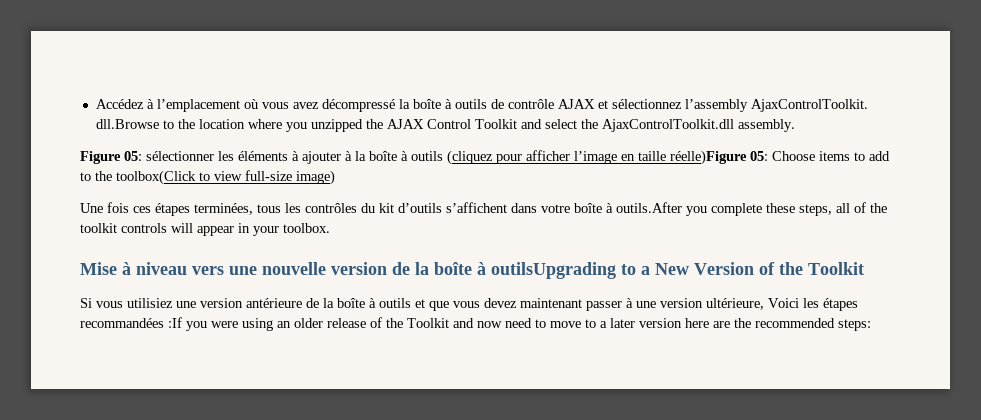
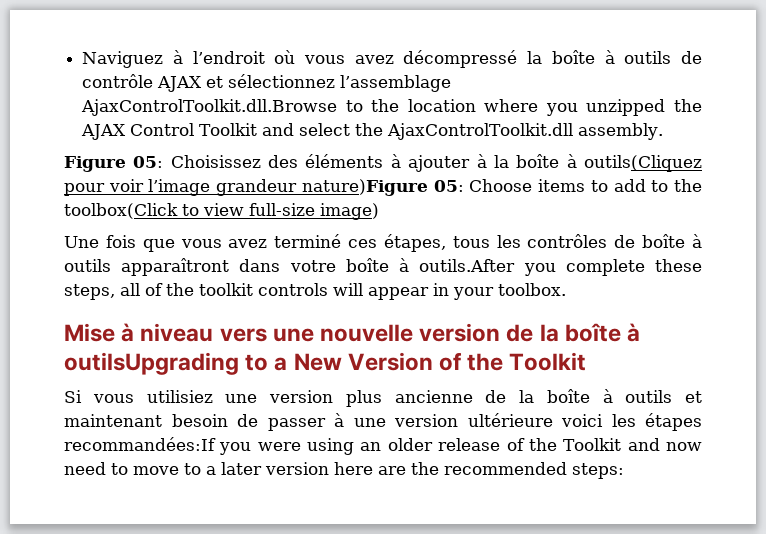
[95,99,240,112] Accédez à l’emplacement -> [82,50,265,68] Naviguez à l’endroit
[684,99,868,112] [95,119,159,129] l’assembly AjaxControlToolkit. dll.Browse -> [340,75,452,92] [81,99,338,116] l’assemblage AjaxControlToolkit.dll.Browse
[146,151,234,161] sélectionner les -> [170,155,299,168] Choisissez des
[411,150,747,165] outils (cliquez pour afficher l’image en taille réelle)Figure -> [584,155,703,172] [64,179,428,196] outils(Cliquez pour voir l’image grandeur nature)Figure
[133,202,507,216] ces étapes terminées, tous les contrôles du kit d’outils s’affichent -> [142,234,702,252] [64,258,230,276] que vous avez terminé ces étapes, tous les contrôles de boîte à outils apparaîtront
[246,298,302,308] antérieure -> [345,390,473,407] plus ancienne
[429,298,858,311] [80,317,182,328] que vous devez maintenant passer à une version ultérieure, Voici les étapes recommandées :If -> [64,413,702,431] [64,437,216,451] maintenant besoin de passer à une version ultérieure voici les étapes recommandées:If

